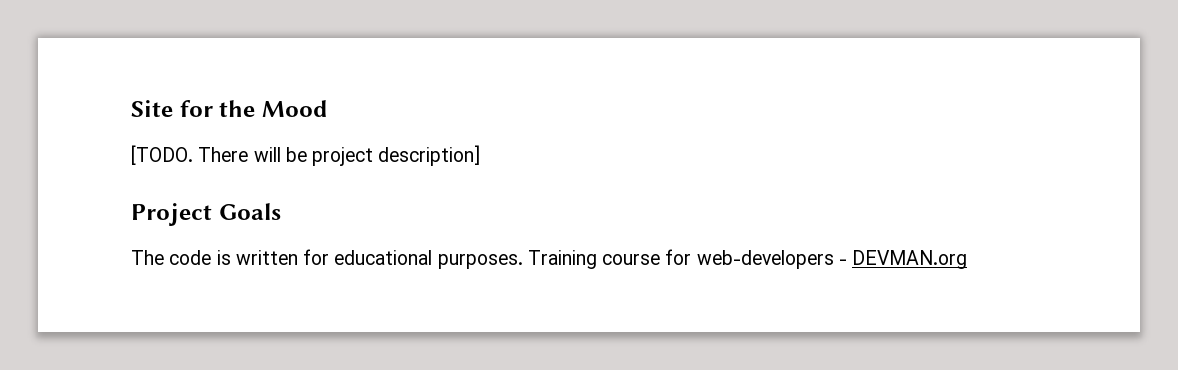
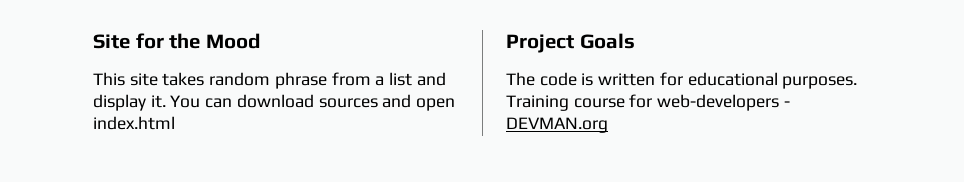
[131,145,481,166] [TODO. There will be project description] -> [93,72,446,89] [93,94,456,111] [93,116,175,130] This site takes random phrase from a list and display it. You can download sources and open index.html

